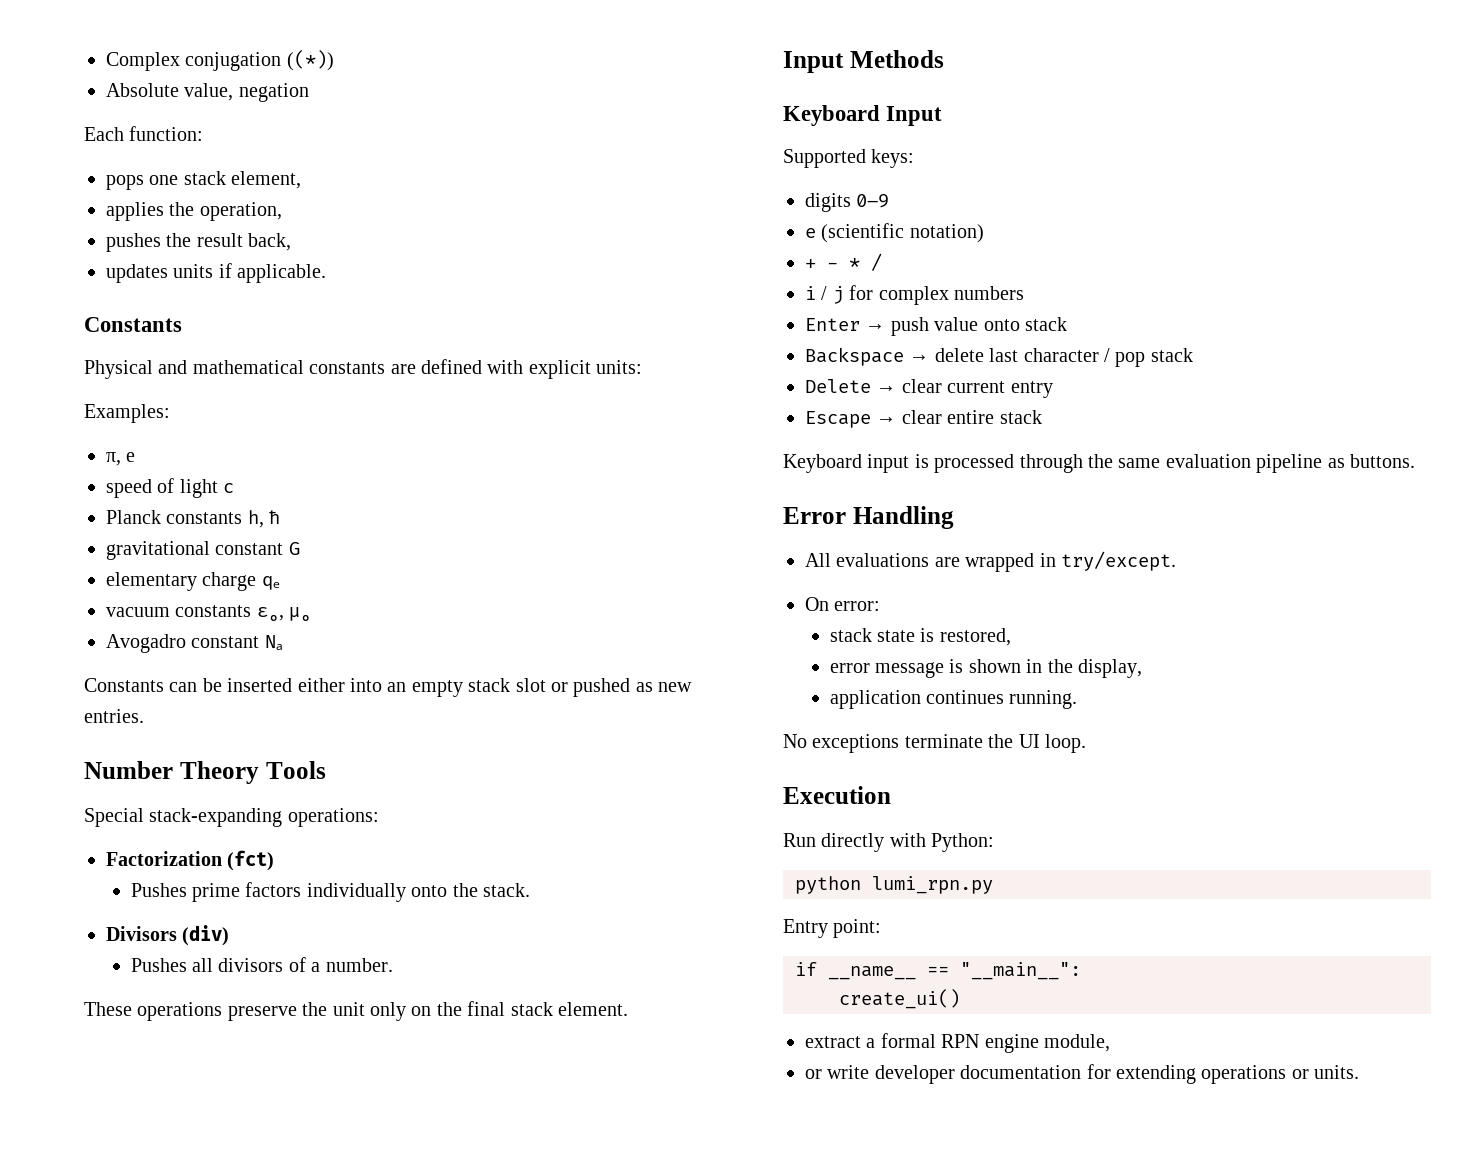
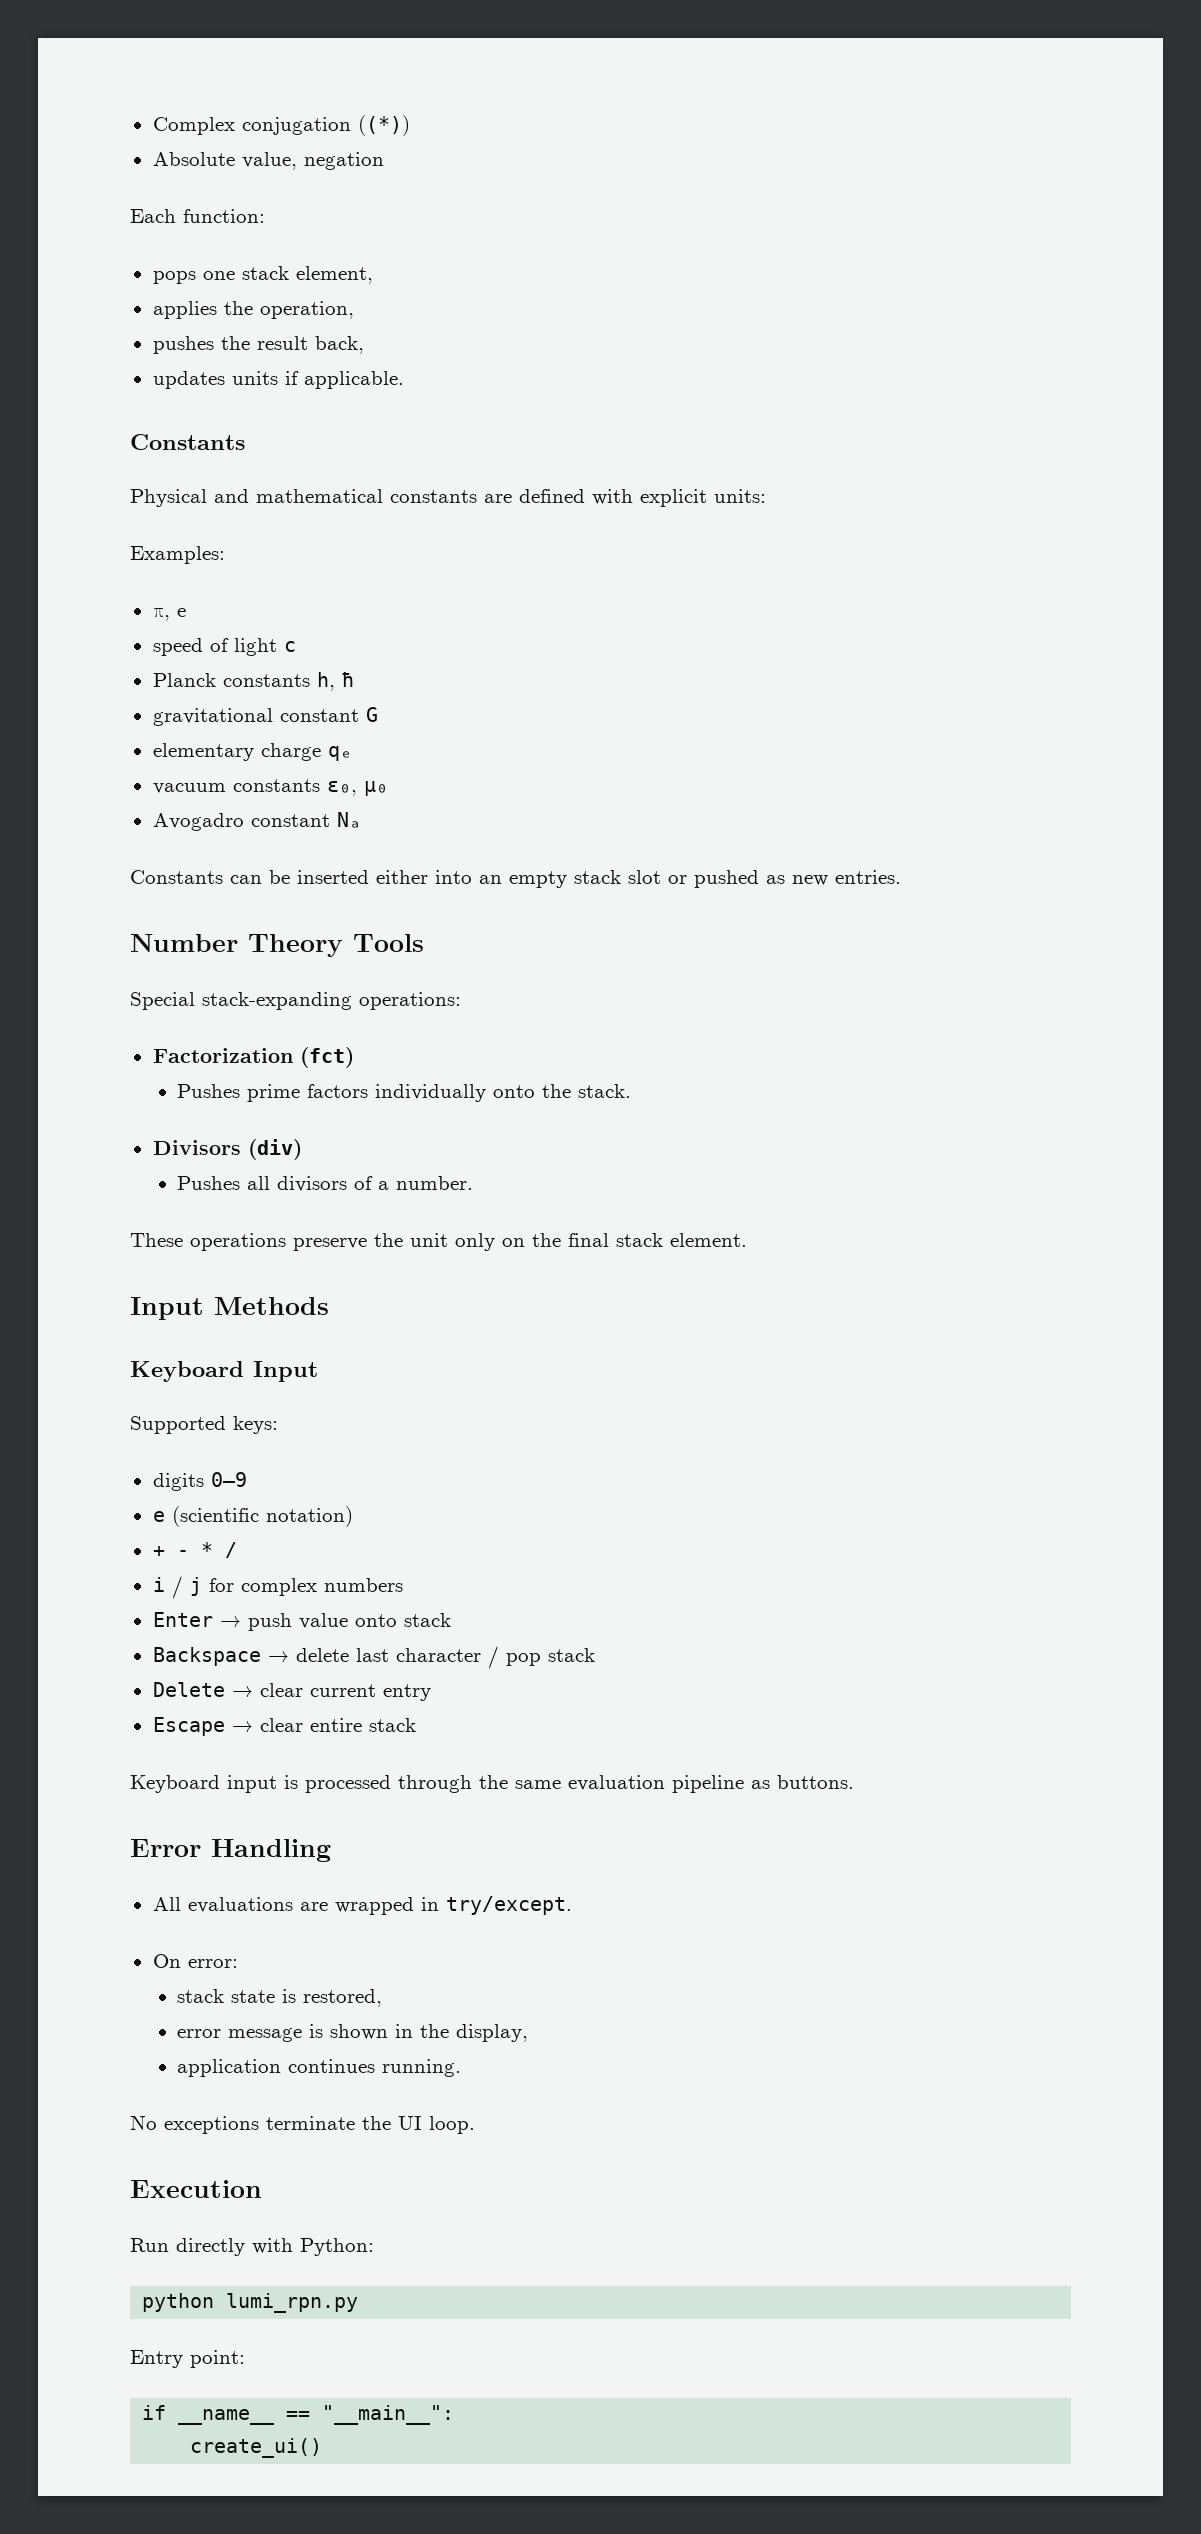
[805,1033,1110,1053] [805,1064,1360,1084] // extract a formal RPN engine module, // or write developer documentation for extending operations or units. -> (323, 2448) none

